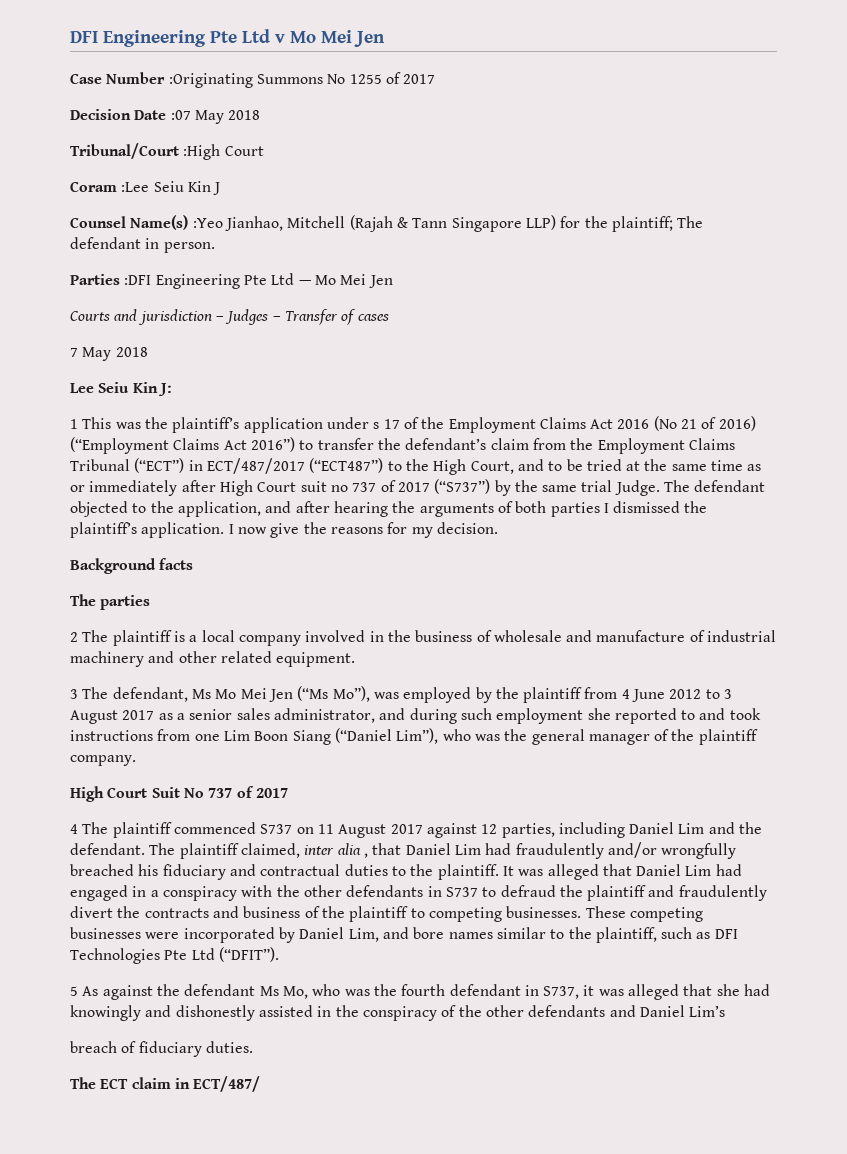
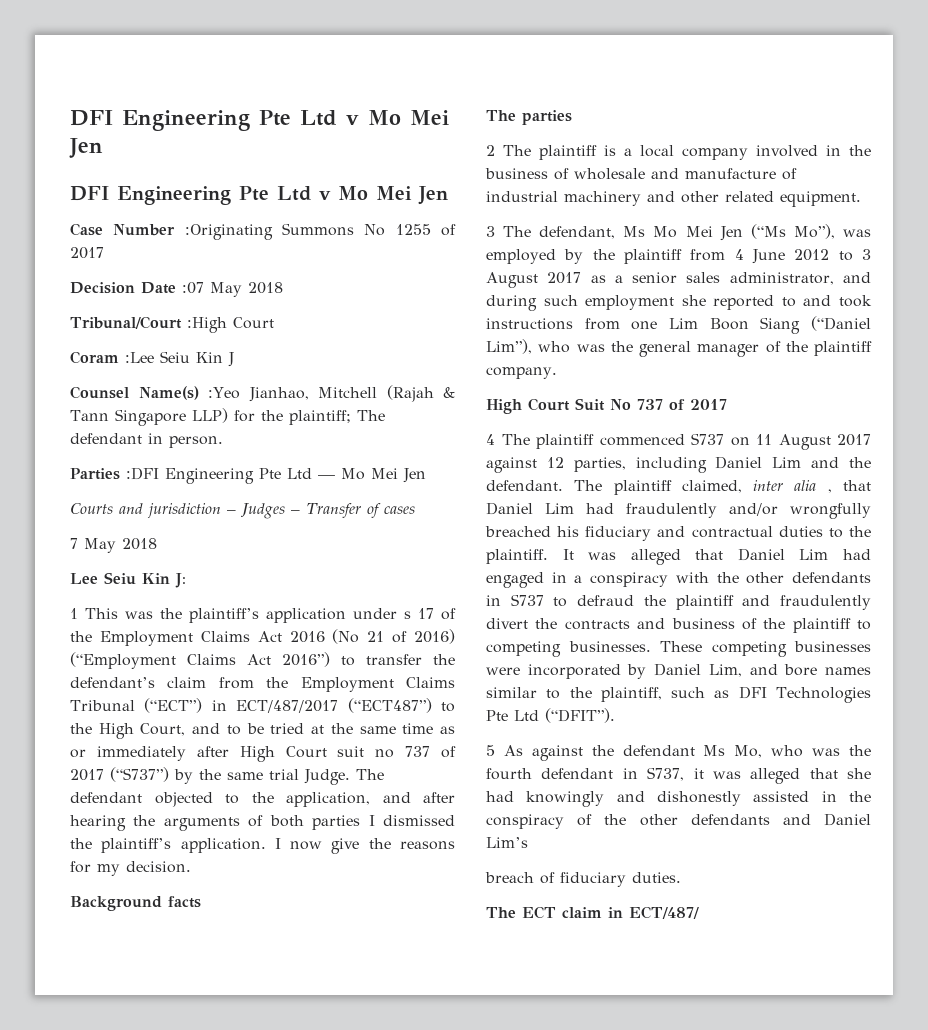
[70,29,385,47] DFI Engineering Pte Ltd v Mo Mei Jen -> [70,110,449,131] [69,138,103,158] [70,186,448,205] DFI Engineering Pte Ltd v Mo Mei Jen // DFI Engineering Pte Ltd v Mo Mei Jen

